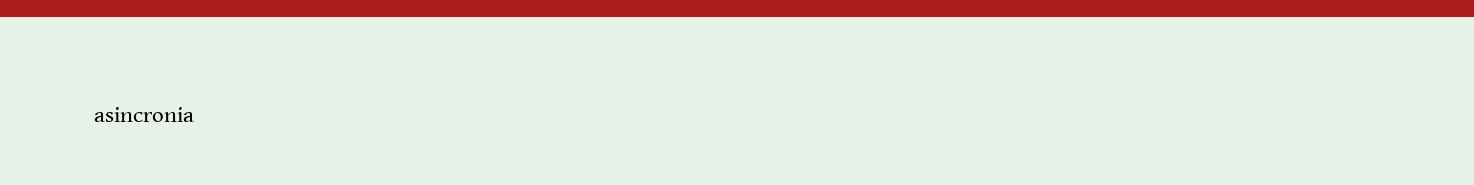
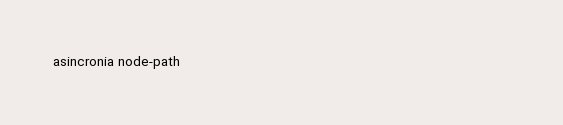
(194, 114) none -> [117,56,180,69] node-path

